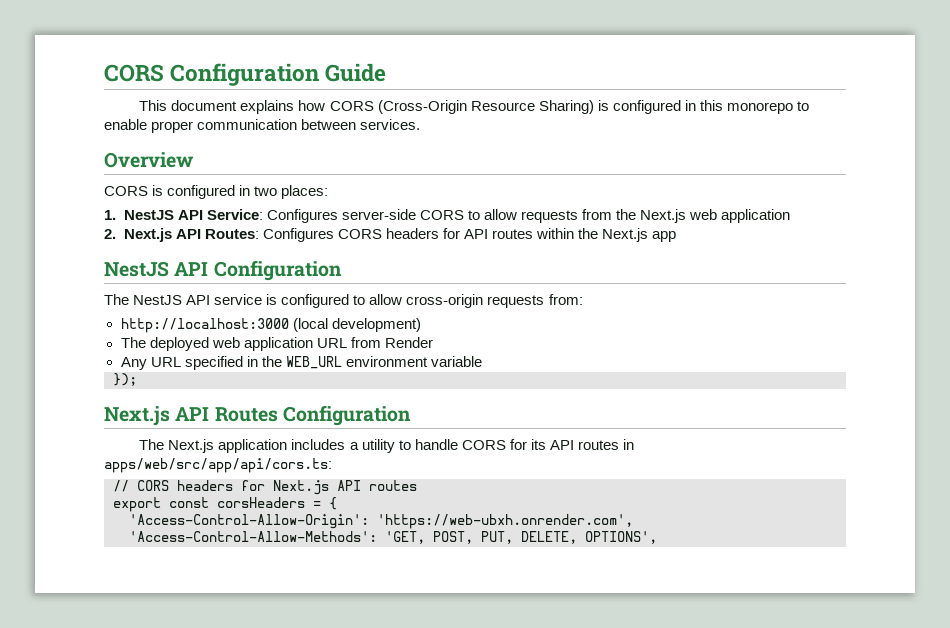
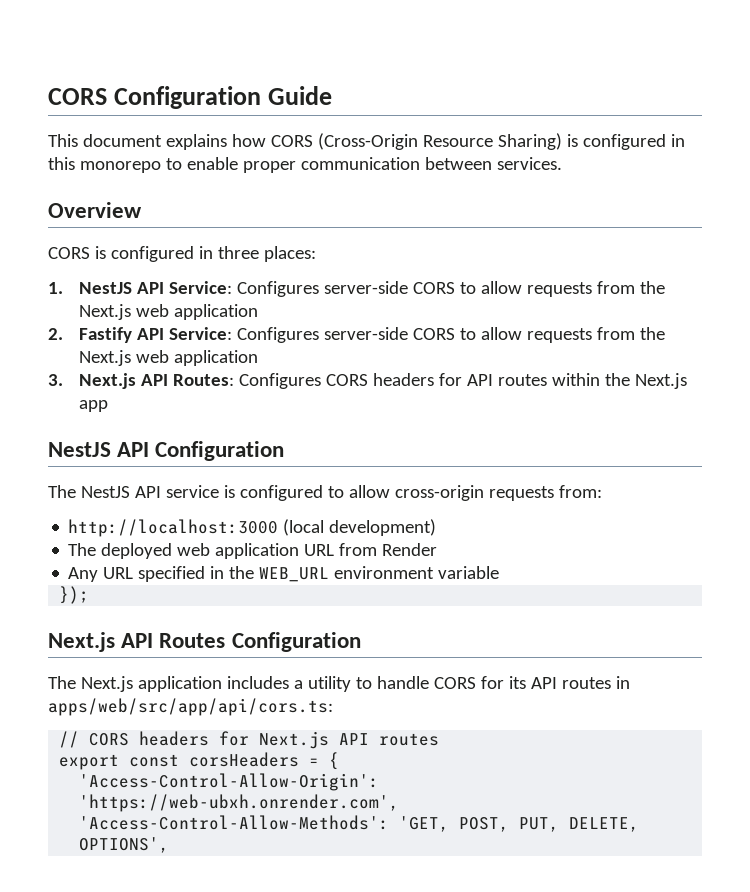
[254,186,278,196] two -> [217,246,259,259] three
(116, 234) none -> [79,327,666,343] [79,350,259,366] [48,374,63,386] Fastify API Service: Configures server-side CORS to allow requests from the Next.js web application // 3.

